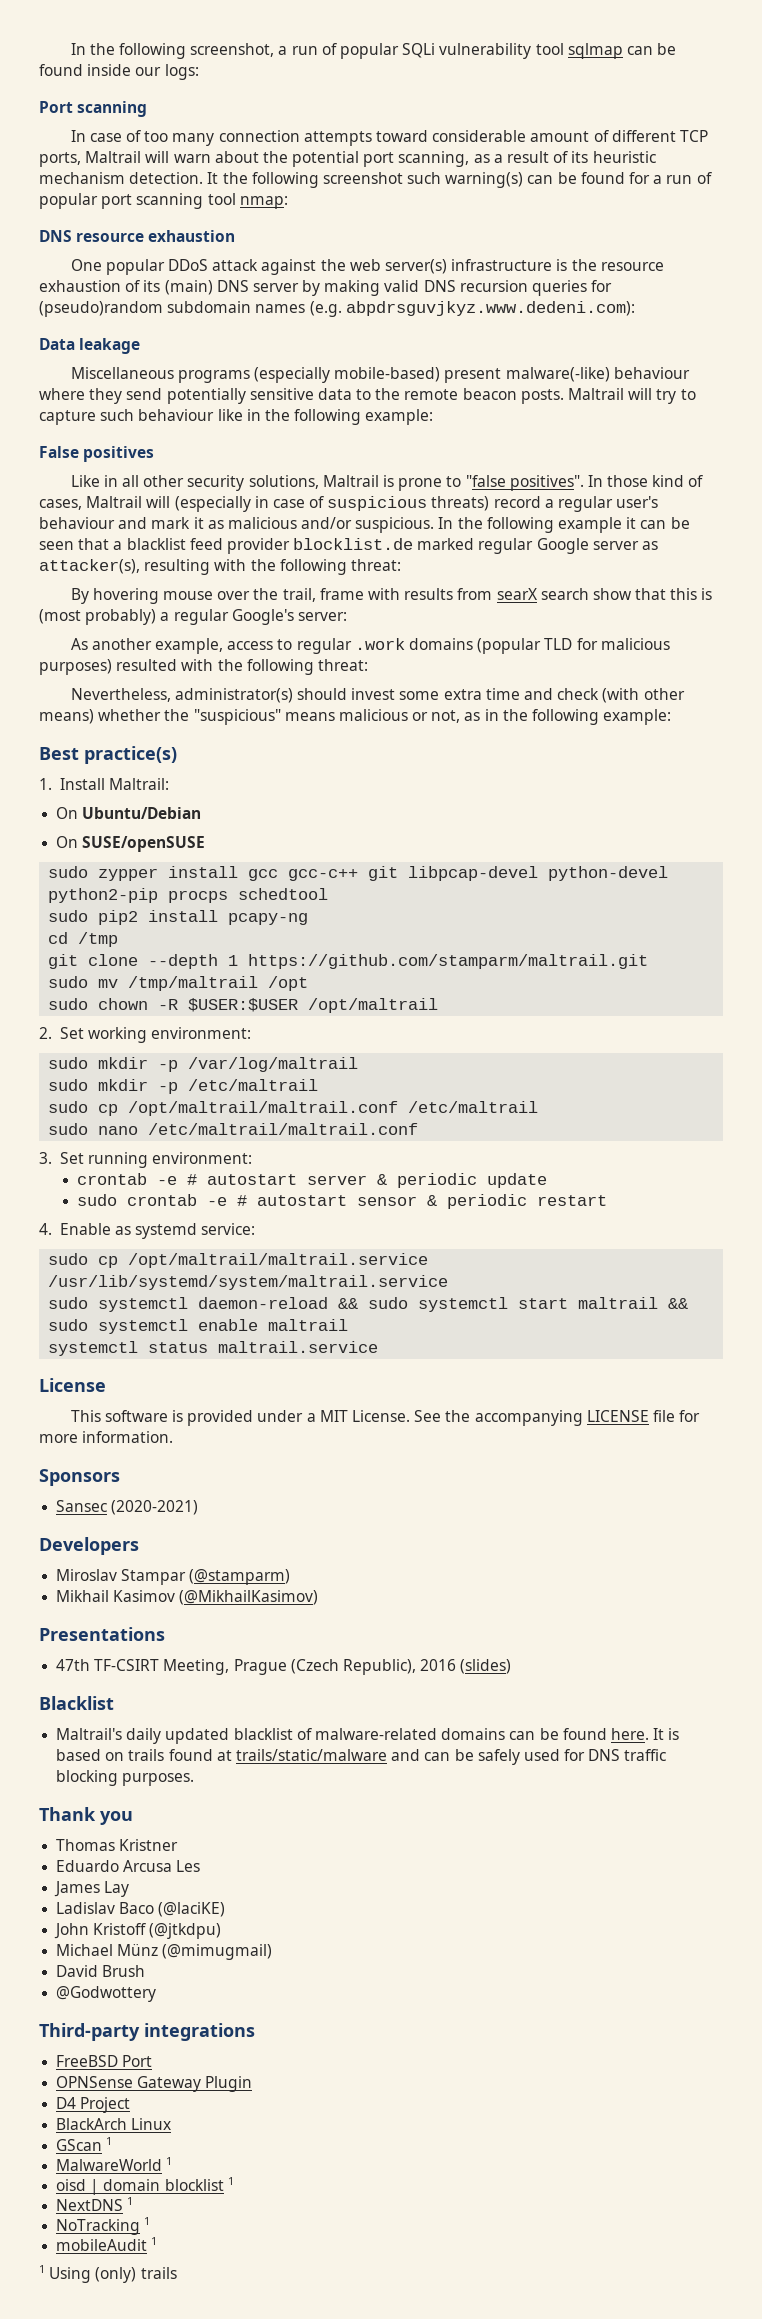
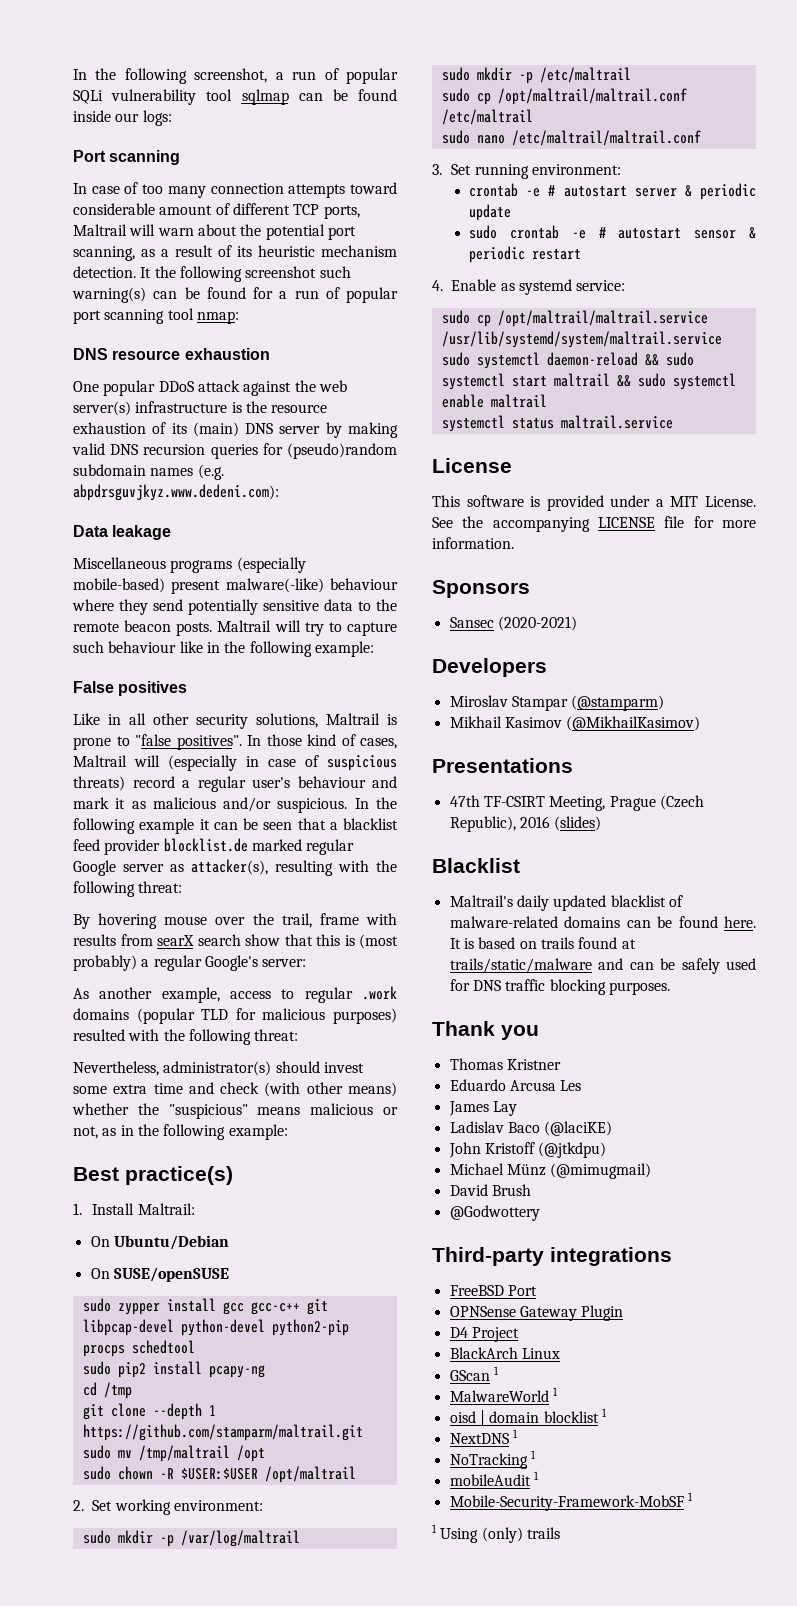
(158, 2241) none -> [449,1492,693,1511] // Mobile-Security-Framework-MobSF 1

